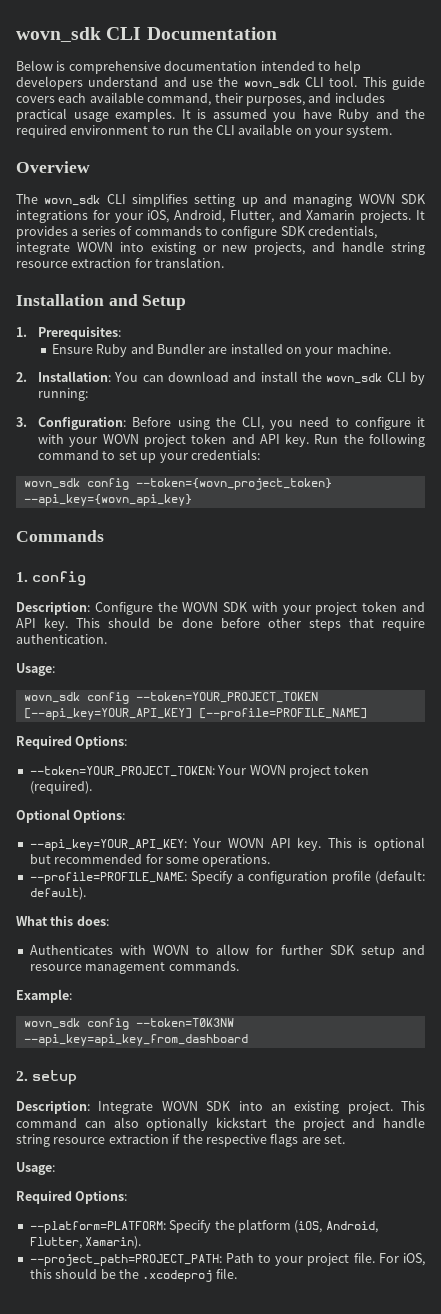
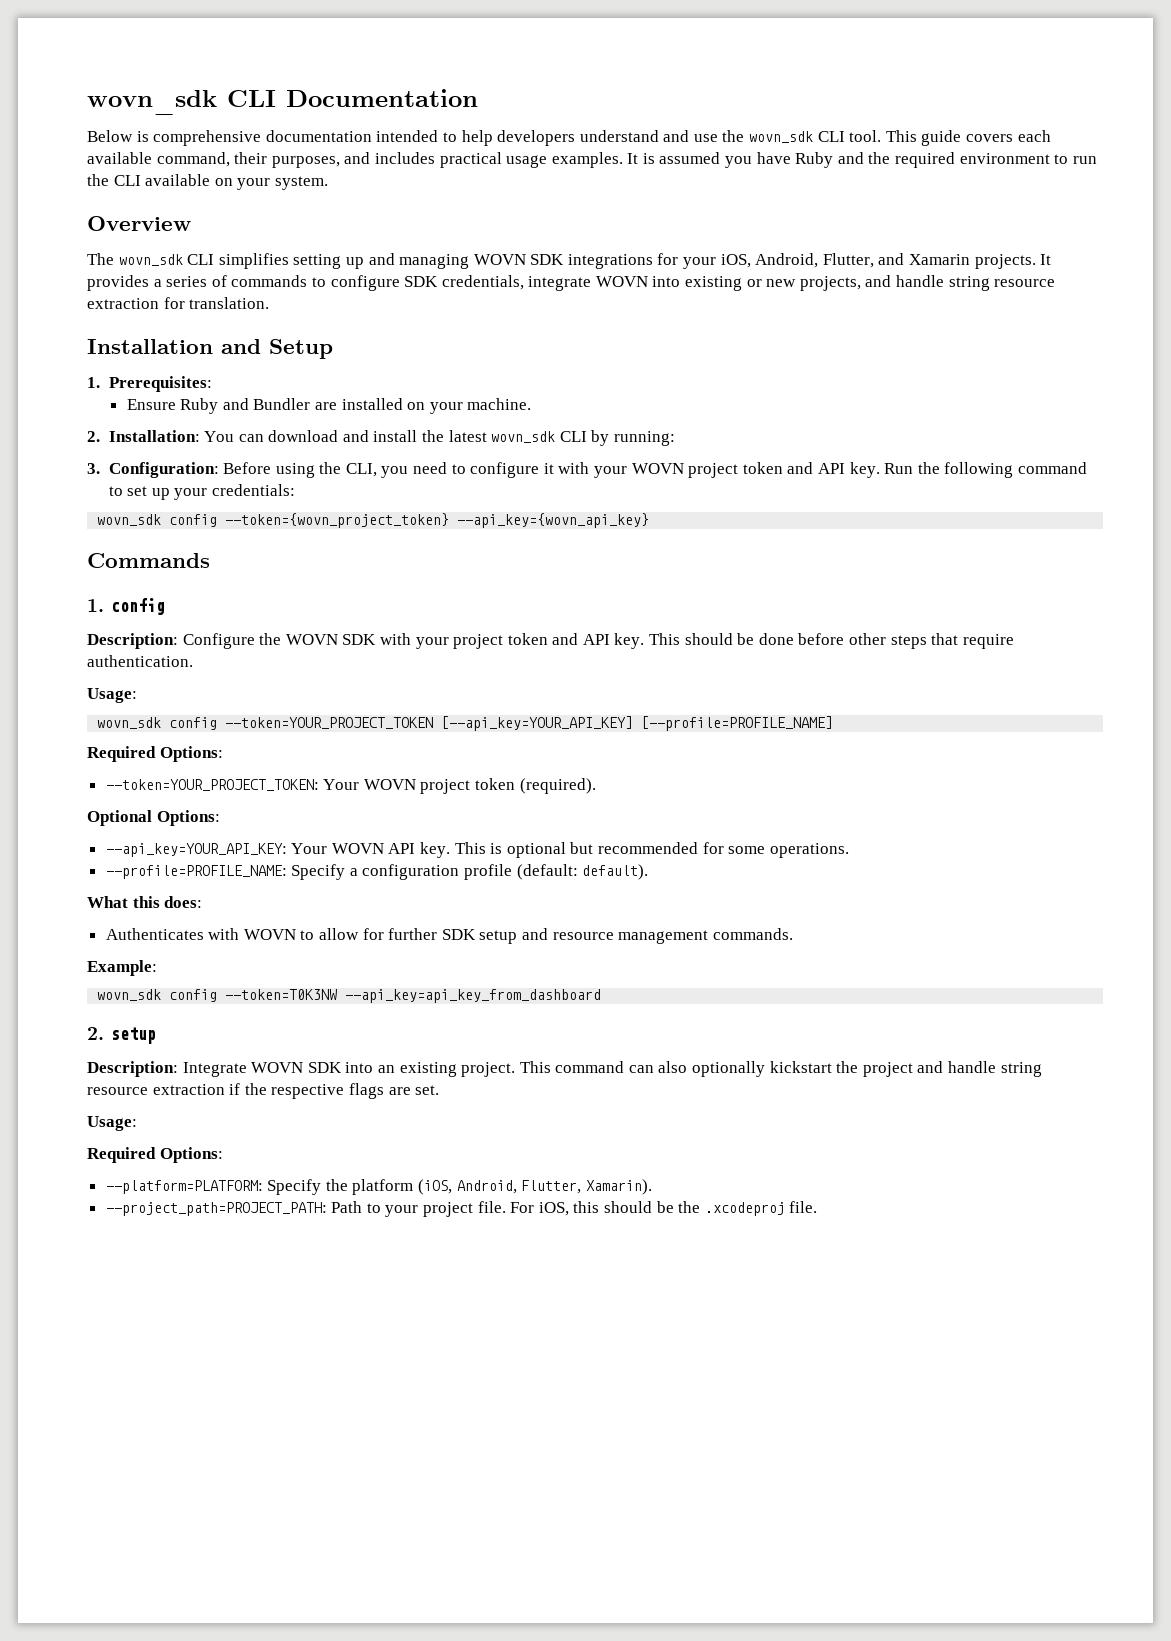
(323, 377) none -> [448,430,487,442] latest

